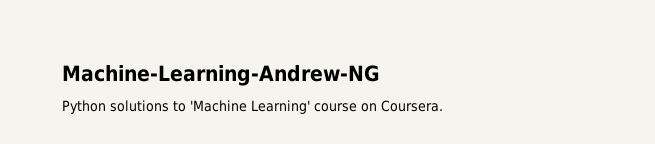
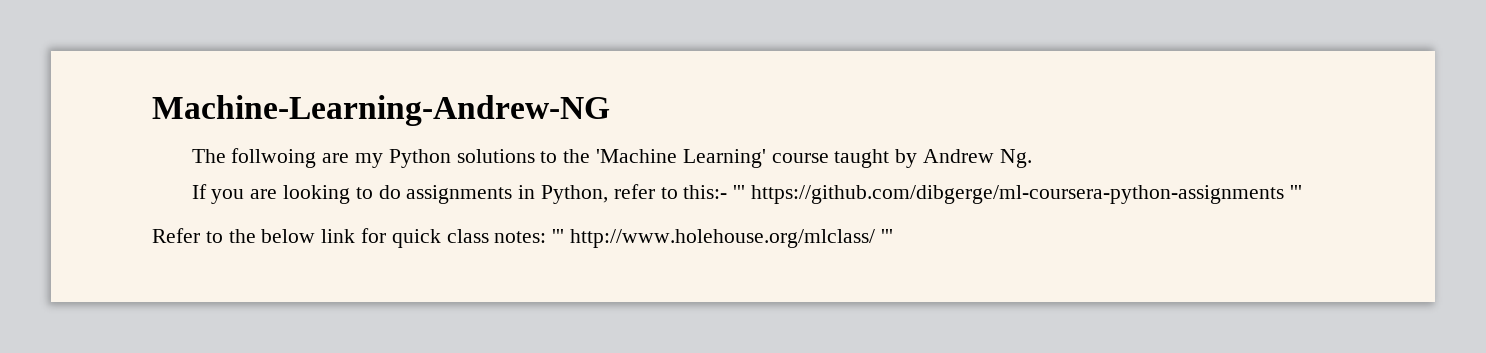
(380, 75) none -> [191,148,383,168] The follwoing are my
(186, 106) none -> [563,149,591,163] the
[361,100,443,112] on Coursera. -> [834,149,1032,168] [191,184,1302,204] [152,228,893,248] taught by Andrew Ng. // If you are looking to do assignments in Python, refer to this:- ''' https://github.com/dibgerge/ml-coursera-python-assignments ''' // Refer to the below link for quick class notes: ''' http://www.holehouse.org/mlclass/ '''

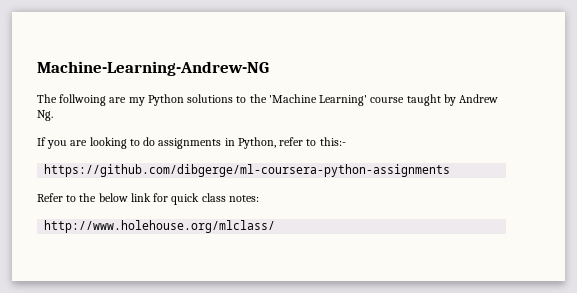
[733,185,746,199] ''' -> (346, 141) //
[1289,185,1302,199] ''' -> (451, 170) none
[552,229,893,248] ''' http://www.holehouse.org/mlclass/ ''' -> [44,220,276,233] // http://www.holehouse.org/mlclass/

